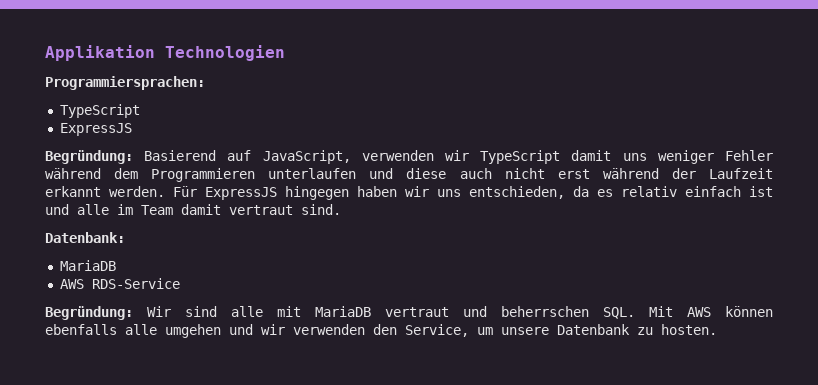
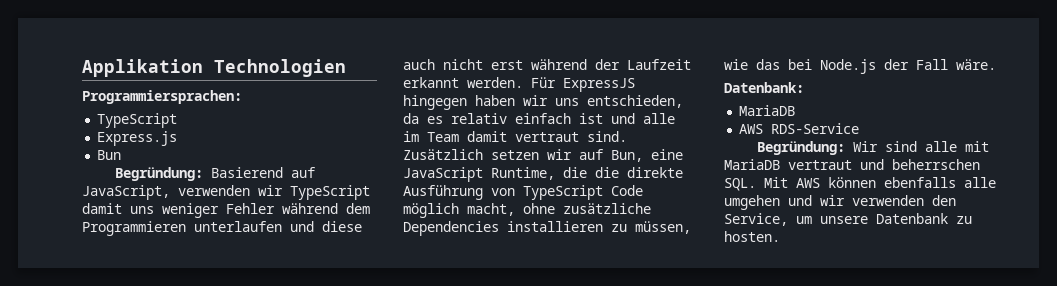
[59,123,132,136] ExpressJS -> [97,131,178,146] [97,150,122,160] Express.js // Bun
(341, 209) none -> [403,149,683,162] [403,167,683,182] [403,185,643,200] [403,203,651,218] [403,221,691,236] [724,59,996,74] Zusätzlich setzen wir auf Bun, eine JavaScript Runtime, die die direkte Ausführung von TypeScript Code möglich macht, ohne zusätzliche Dependencies installieren zu müssen, wie das bei Node.js der Fall wäre.

